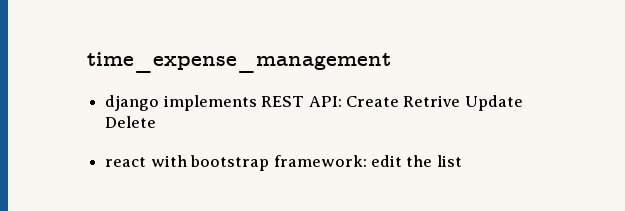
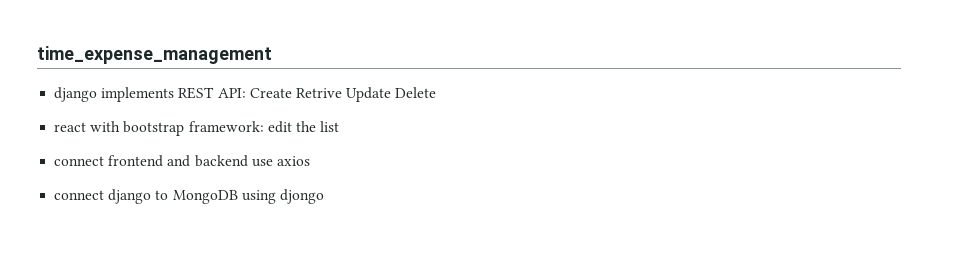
(462, 161) none -> [54,155,310,167] [54,189,324,204] // connect frontend and backend use axios // connect django to MongoDB using djongo

